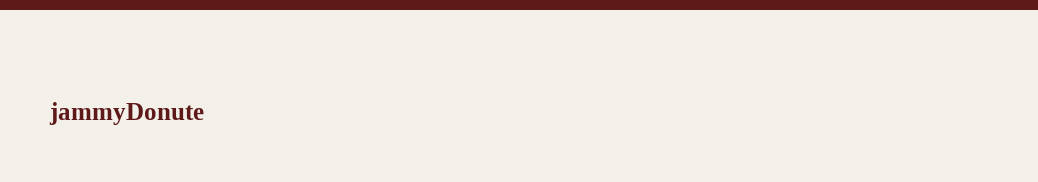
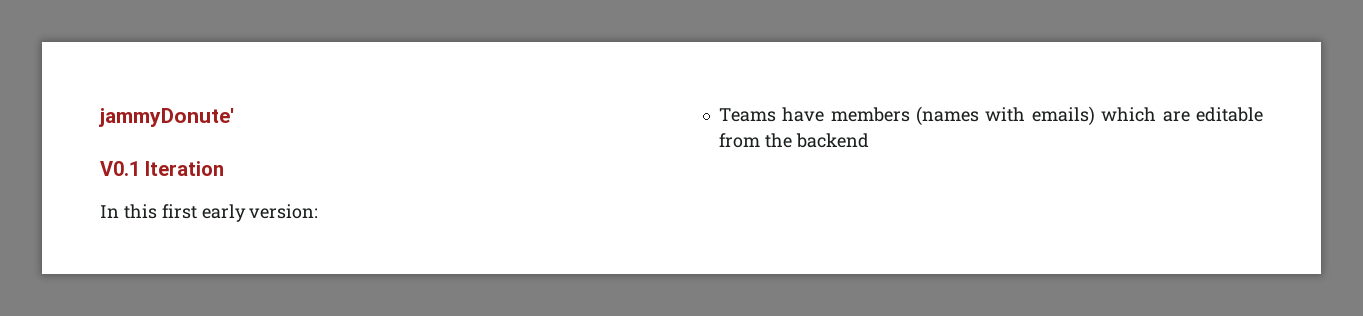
[49,102,204,125] jammyDonute -> [99,108,234,127] [100,161,225,176] [100,204,319,222] [718,106,1264,126] [718,133,869,148] jammyDonute' // V0.1 Iteration // In this first early version: // Teams have members (names with emails) which are editable from the backend

